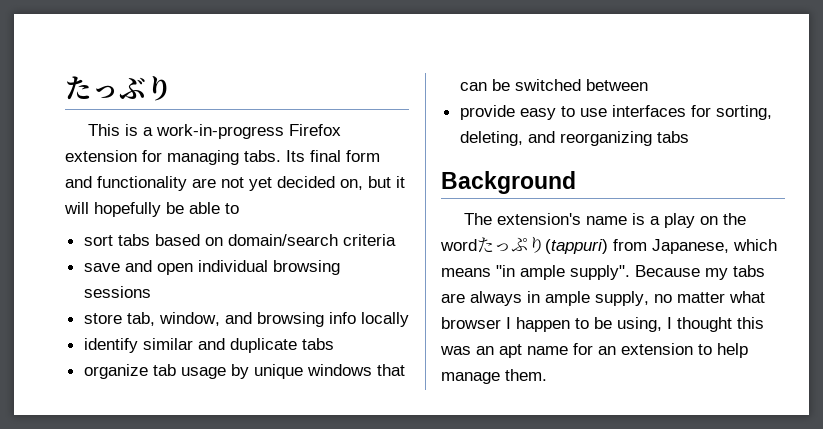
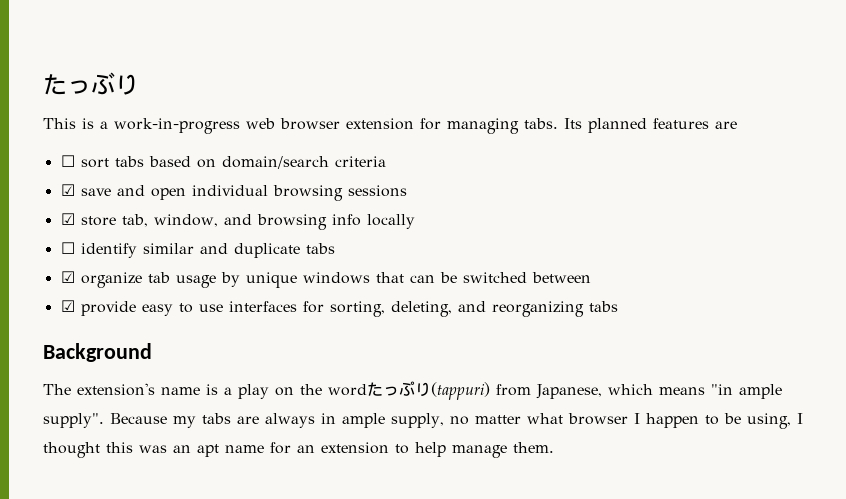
[289,124,342,136] Firefox -> [246,118,340,130] web browser
[310,150,380,162] [65,176,405,191] [64,202,239,217] final form and functionality are not yet decided on, but it will hopefully be able to // -> [588,118,737,133] [60,155,75,167] planned features are // ☐
(396, 240) none -> [60,184,75,196] ☑
(151, 292) none -> [60,213,75,225] ☑
(409, 319) none -> [60,242,75,254] ☐
(334, 344) none -> [60,271,75,283] ☑
(648, 85) none -> [60,300,75,312] ☑

